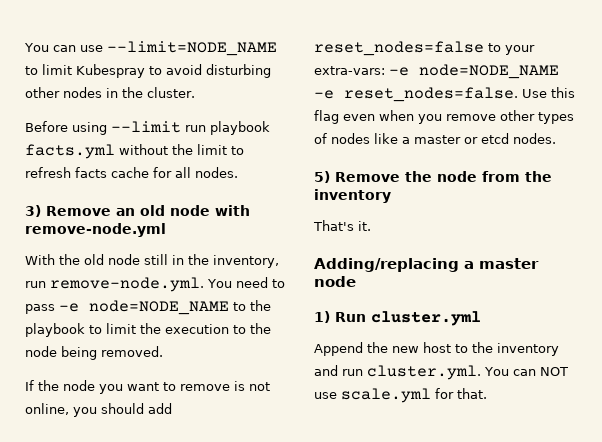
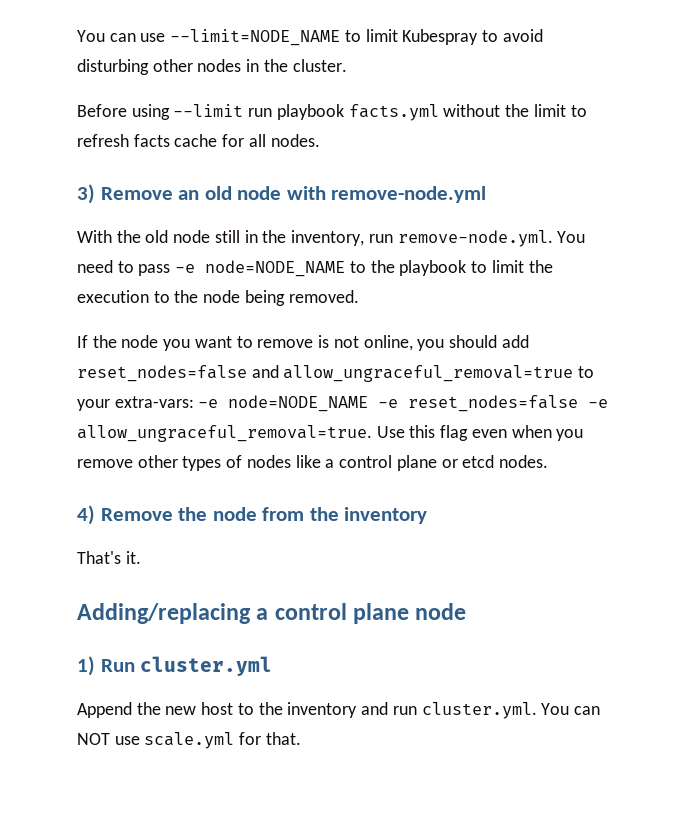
(484, 48) none -> [251,365,574,382] and allow_ungraceful_removal=true
[344,87,518,102] reset_nodes=false. -> [408,395,609,412] [77,425,372,442] reset_nodes=false -e allow_ungraceful_removal=true.
[414,135,461,144] master -> [339,455,437,471] control plane
[314,171,330,183] 5) -> [77,505,95,525] 4)
[479,258,539,269] master -> [274,603,410,624] control plane

